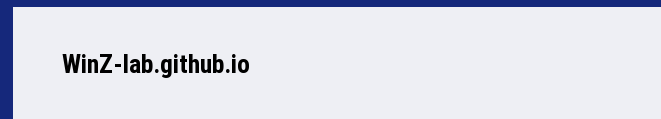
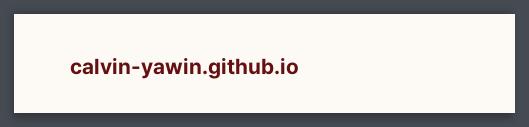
[62,54,250,78] WinZ-lab.github.io -> [70,57,299,79] calvin-yawin.github.io

